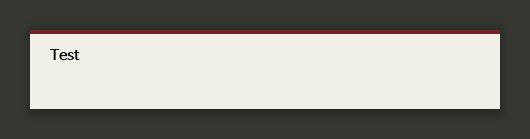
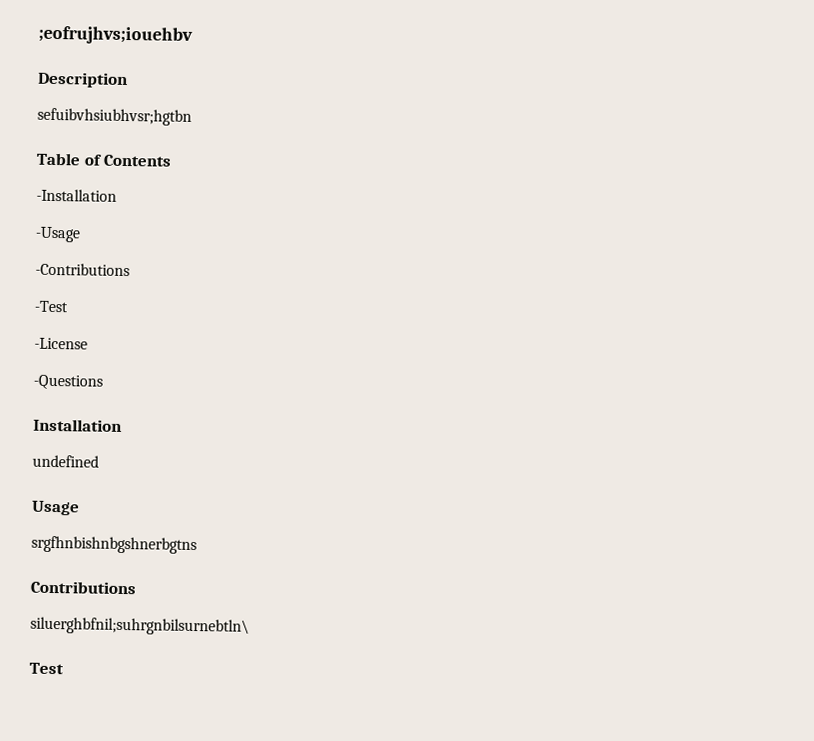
(50, 55) none -> [38,25,193,45] [37,71,128,89] [37,107,192,126] [36,152,173,167] [36,188,117,202] [35,226,80,243] [35,262,130,277] [34,300,68,313] [34,337,88,350] [33,374,103,390] [33,418,122,432] [32,454,99,468] [31,500,80,516] [31,535,197,555] [30,580,136,595] [30,616,250,636] ;eofrujhvs;iouehbv // Description // sefuibvhsiubhvsr;hgtbn // Table of Contents // -Installation // -Usage // -Contributions // -Test // -License // -Questions // Installation // undefined // Usage // srgfhnbishnbgshnerbgtns // Contributions // siluerghbfnil;suhrgnbilsurnebtln\ //

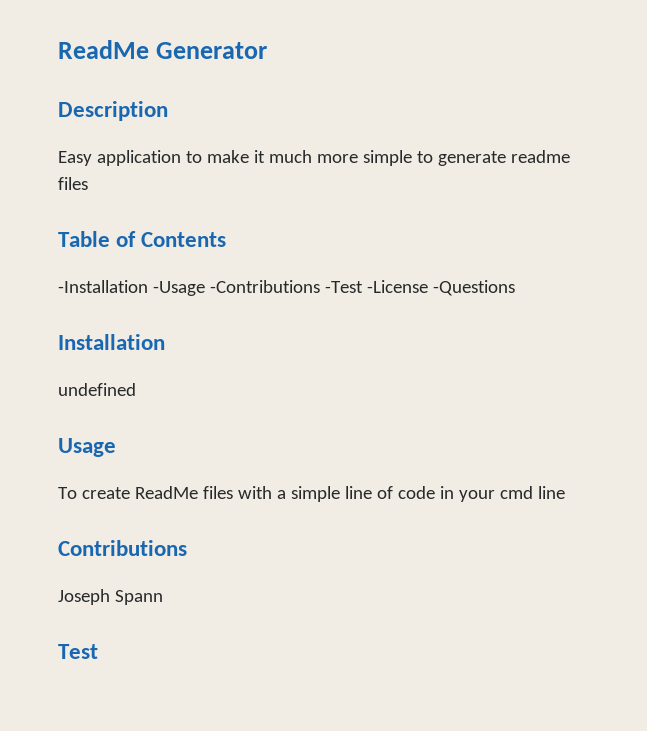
[38,25,193,45] ;eofrujhvs;iouehbv -> [58,40,268,59] ReadMe Generator
[37,107,192,126] sefuibvhsiubhvsr;hgtbn -> [58,150,570,166] [58,177,88,190] Easy application to make it much more simple to generate readme files
(117, 195) // -> (148, 286) none
(80, 234) // -> (205, 288) none
(130, 269) // -> (320, 286) none
(68, 306) // -> (363, 287) none
(88, 343) // -> (428, 286) none
[31,535,197,555] srgfhnbishnbgshnerbgtns -> [58,486,565,502] To create ReadMe files with a simple line of code in your cmd line
[30,616,250,636] siluerghbfnil;suhrgnbilsurnebtln\ -> [58,589,163,605] Joseph Spann

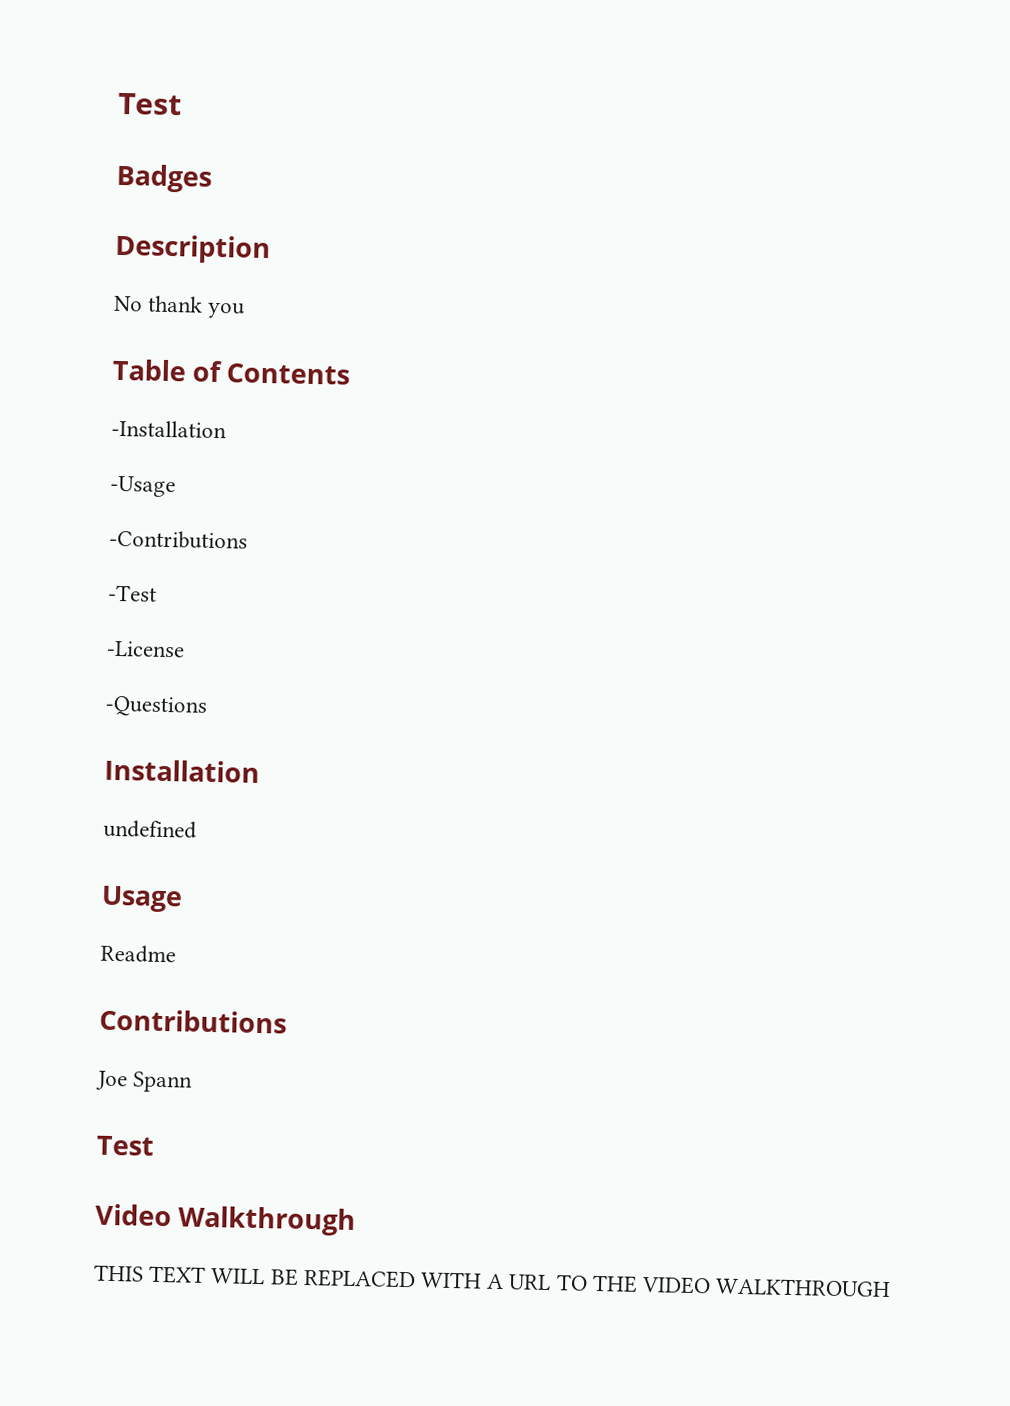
[58,40,268,59] ReadMe Generator -> [118,92,182,116] [116,163,212,193] Test // Badges
[58,150,570,166] [58,177,88,190] Easy application to make it much more simple to generate readme files -> [113,295,246,319] No thank you
(148, 286) none -> (227, 429) //
(205, 288) none -> (176, 486) //
(320, 286) none -> (248, 539) //
(363, 287) none -> (157, 593) //
(428, 286) none -> (185, 649) //
[58,486,565,502] To create ReadMe files with a simple line of code in your cmd line -> [100,944,176,964] Readme
[58,589,110,605] Joseph -> [95,1070,128,1091] Joe
(98, 651) none -> [95,1203,357,1237] [94,1264,892,1298] // Video Walkthrough // THIS TEXT WILL BE REPLACED WITH A URL TO THE VIDEO WALKTHROUGH

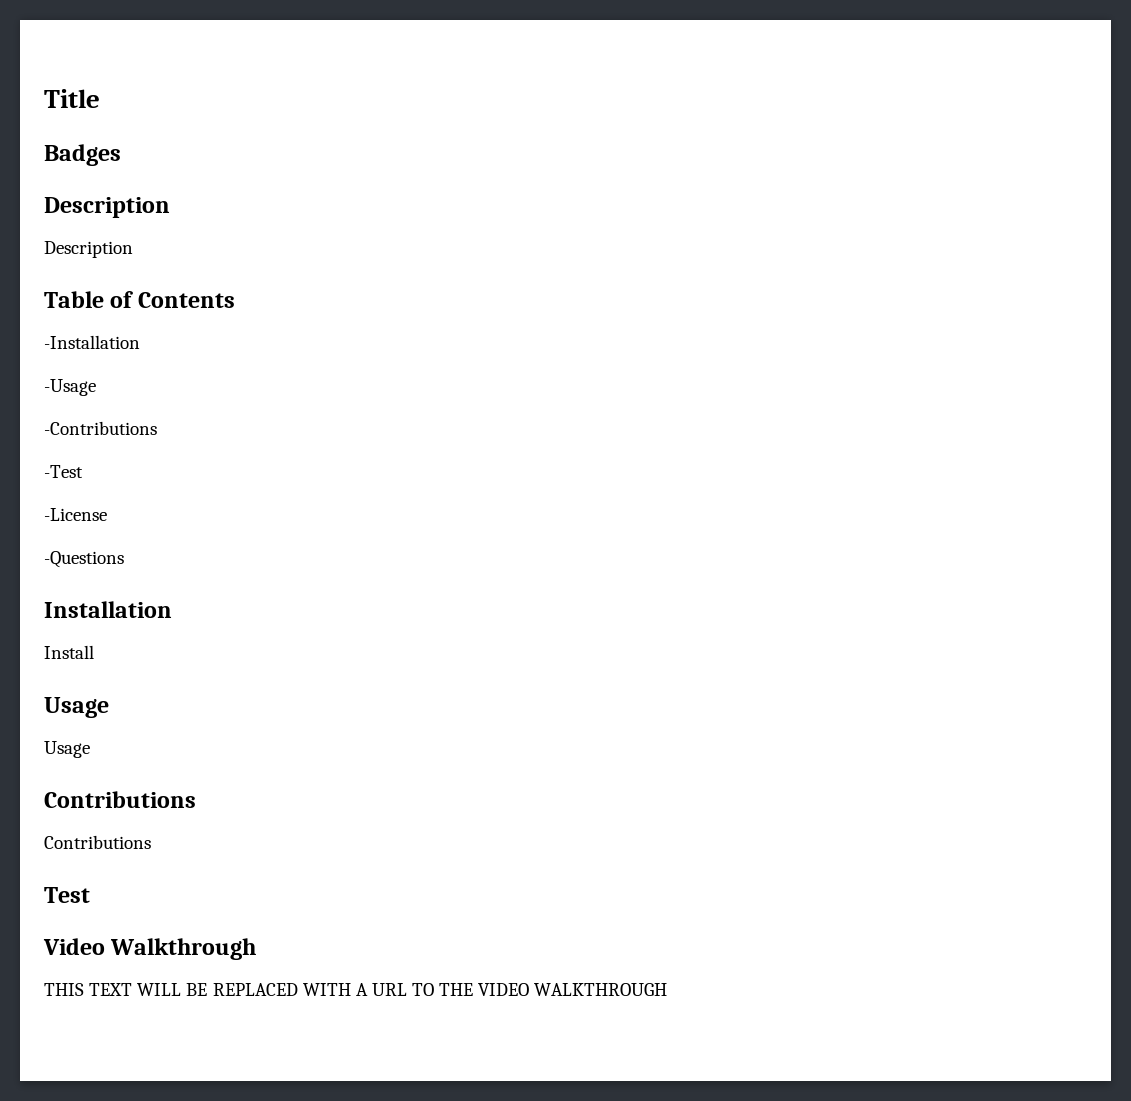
[118,92,182,116] Test -> [44,89,100,108] Title
[113,295,246,319] No thank you -> [44,241,133,258] Description
[103,819,197,839] [101,885,183,913] [100,944,176,964] [99,1008,287,1034] [95,1070,194,1093] undefined // Usage // Readme // Contributions // Joe Spann -> [44,645,94,659] [44,697,109,718] [44,741,90,758] [44,791,196,808] [44,835,151,849] Install // Usage // Usage // Contributions // Contributions

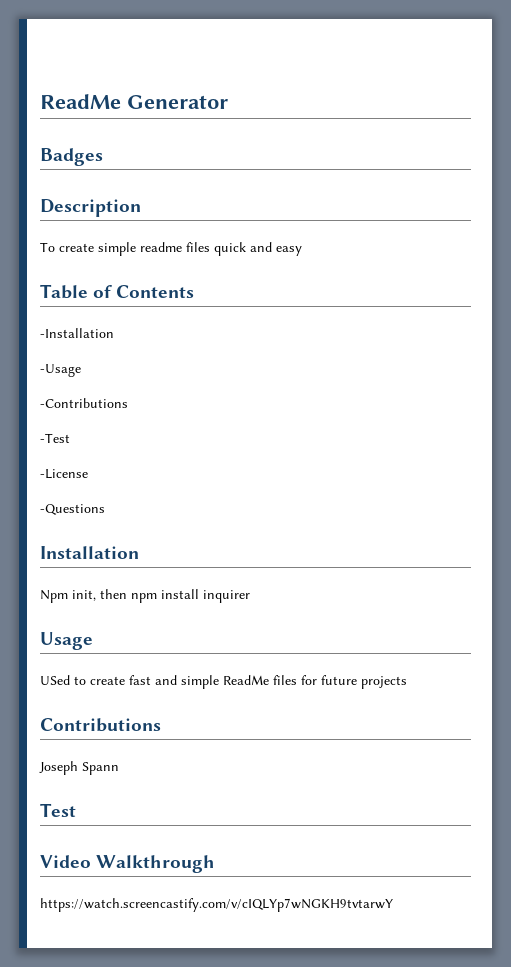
[44,89,100,108] Title -> [40,94,228,109] ReadMe Generator
[44,241,133,258] Description -> [40,242,302,256] To create simple readme files quick and easy
[44,645,94,659] [44,697,109,718] [44,741,90,758] [44,791,196,808] [44,835,151,849] Install // Usage // Usage // Contributions // Contributions -> [40,589,250,603] [40,632,93,650] [40,675,407,689] [40,718,161,732] [39,761,119,775] Npm init, then npm install inquirer // Usage // USed to create fast and simple ReadMe files for future projects // Contributions // Joseph Spann
[44,983,668,996] THIS TEXT WILL BE REPLACED WITH A URL TO THE VIDEO WALKTHROUGH -> [40,898,393,912] https://watch.screencastify.com/v/cIQLYp7wNGKH9tvtarwY

